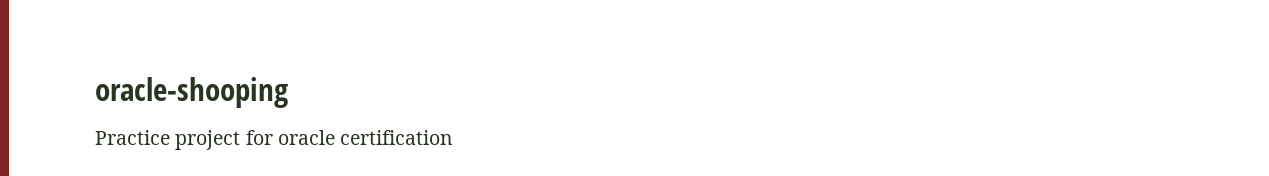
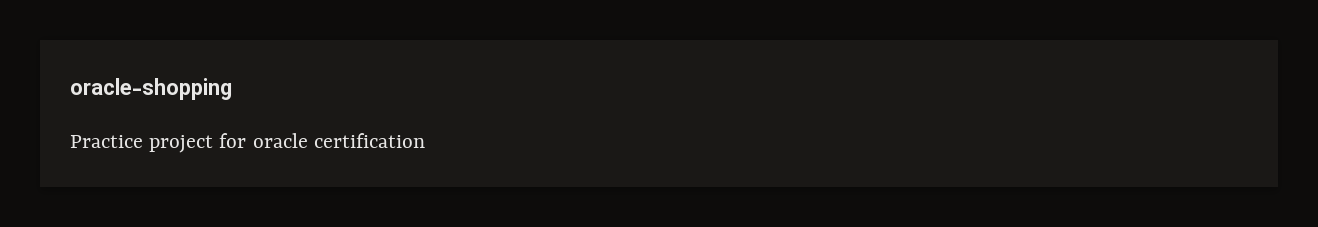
[95,77,288,108] oracle-shooping -> [70,78,232,100] oracle-shopping

